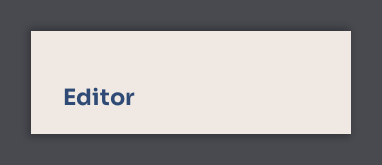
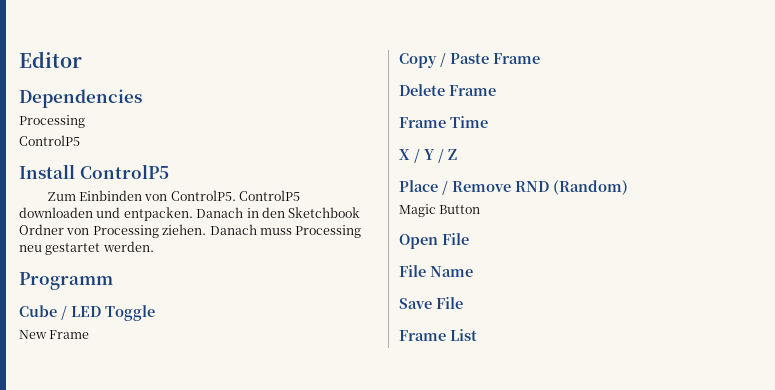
(135, 96) none -> [19,89,142,108] [19,115,85,128] [19,135,80,146] [19,164,169,179] [47,190,301,201] [19,207,361,221] [19,224,362,238] [19,241,154,255] [19,272,113,290] [19,305,155,321] [19,330,90,339] [399,52,540,68] [399,84,496,96] [399,116,488,128] [399,148,457,163] [399,180,628,195] [399,204,481,217] [399,233,469,249] [399,265,473,277] [399,297,463,309] [399,329,477,341] // Dependencies // Processing // ControlP5 // Install ControlP5 // Zum Einbinden von ControlP5. ControlP5 downloaden und entpacken. Danach in den Sketchbook Ordner von Processing ziehen. Danach muss Processing neu gestartet werden. // Programm // Cube / LED Toggle // New Frame // Copy / Paste Frame // Delete Frame // Frame Time // X / Y / Z // Place / Remove RND (Random) // Magic Button // Open File // File Name // Save File // Frame List

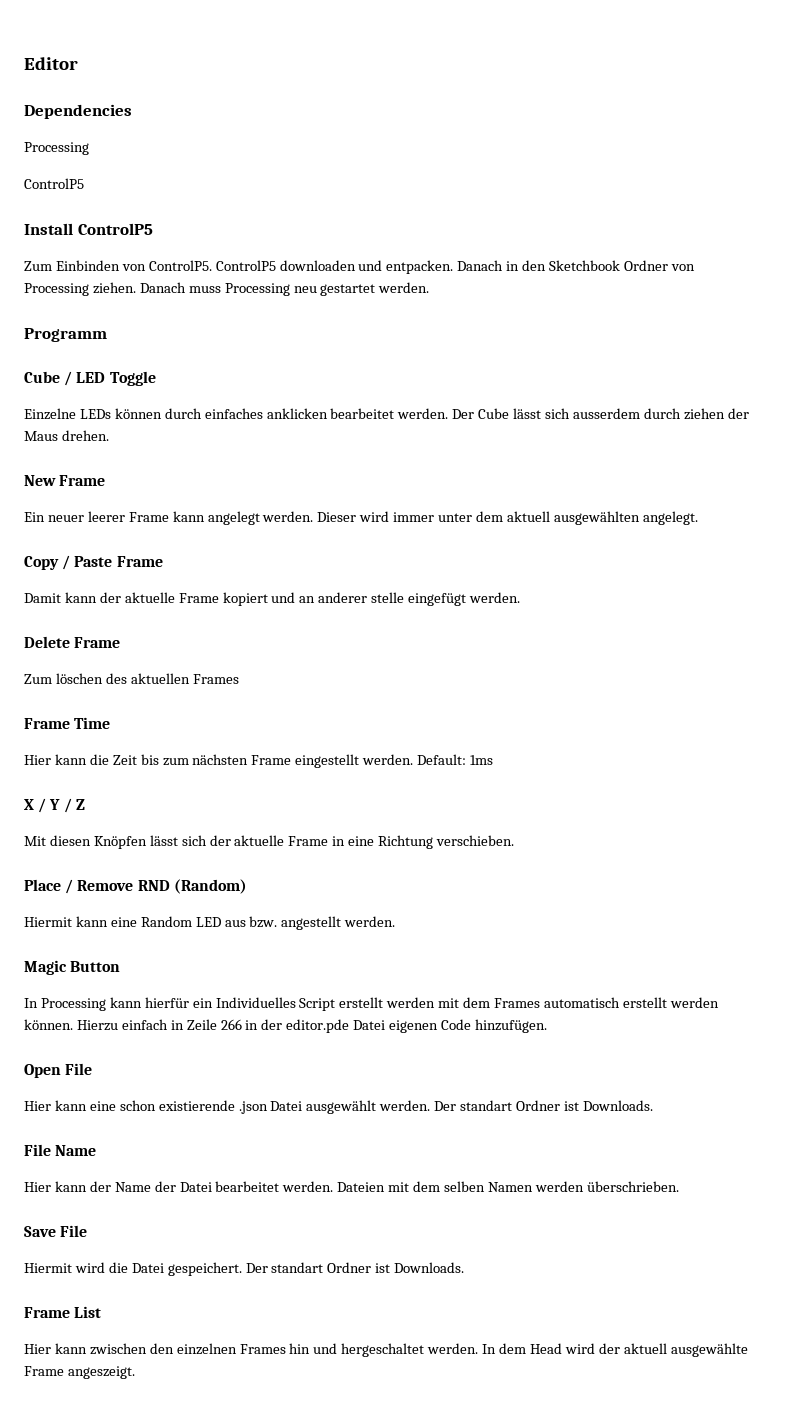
[19,330,90,339] [399,52,540,68] [399,84,496,96] [399,116,488,128] New Frame // Copy / Paste Frame // Delete Frame // Frame Time -> [24,408,749,420] [24,430,109,441] [24,475,106,486] [24,511,698,525] [24,555,163,570] [24,592,521,606] [24,636,121,648] [24,673,239,684] [24,717,111,729] [24,754,494,768] Einzelne LEDs können durch einfaches anklicken bearbeitet werden. Der Cube lässt sich ausserdem durch ziehen der Maus drehen. // New Frame // Ein neuer leerer Frame kann angelegt werden. Dieser wird immer unter dem aktuell ausgewählten angelegt. // Copy / Paste Frame // Damit kann der aktuelle Frame kopiert und an anderer stelle eingefügt werden. // Delete Frame // Zum löschen des aktuellen Frames // Frame Time // Hier kann die Zeit bis zum nächsten Frame eingestellt werden. Default: 1ms
(457, 154) none -> [24,835,515,849] // Mit diesen Knöpfen lässt sich der aktuelle Frame in eine Richtung verschieben.
[399,204,481,217] [399,233,469,249] [399,265,473,277] [399,297,463,309] [399,329,477,341] Magic Button // Open File // File Name // Save File // Frame List -> [24,916,396,930] [24,960,121,975] [24,997,719,1011] [24,1019,547,1033] [24,1063,93,1078] [24,1100,653,1114] [24,1144,97,1156] [24,1181,679,1192] [24,1225,88,1237] [24,1262,465,1276] [24,1306,102,1318] [24,1343,748,1357] [24,1366,135,1379] Hiermit kann eine Random LED aus bzw. angestellt werden. // Magic Button // In Processing kann hierfür ein Individuelles Script erstellt werden mit dem Frames automatisch erstellt werden können. Hierzu einfach in Zeile 266 in der editor.pde Datei eigenen Code hinzufügen. // Open File // Hier kann eine schon existierende .json Datei ausgewählt werden. Der standart Ordner ist Downloads. // File Name // Hier kann der Name der Datei bearbeitet werden. Dateien mit dem selben Namen werden überschrieben. // Save File // Hiermit wird die Datei gespeichert. Der standart Ordner ist Downloads. // Frame List // Hier kann zwischen den einzelnen Frames hin und hergeschaltet werden. In dem Head wird der aktuell ausgewählte Frame angeszeigt.

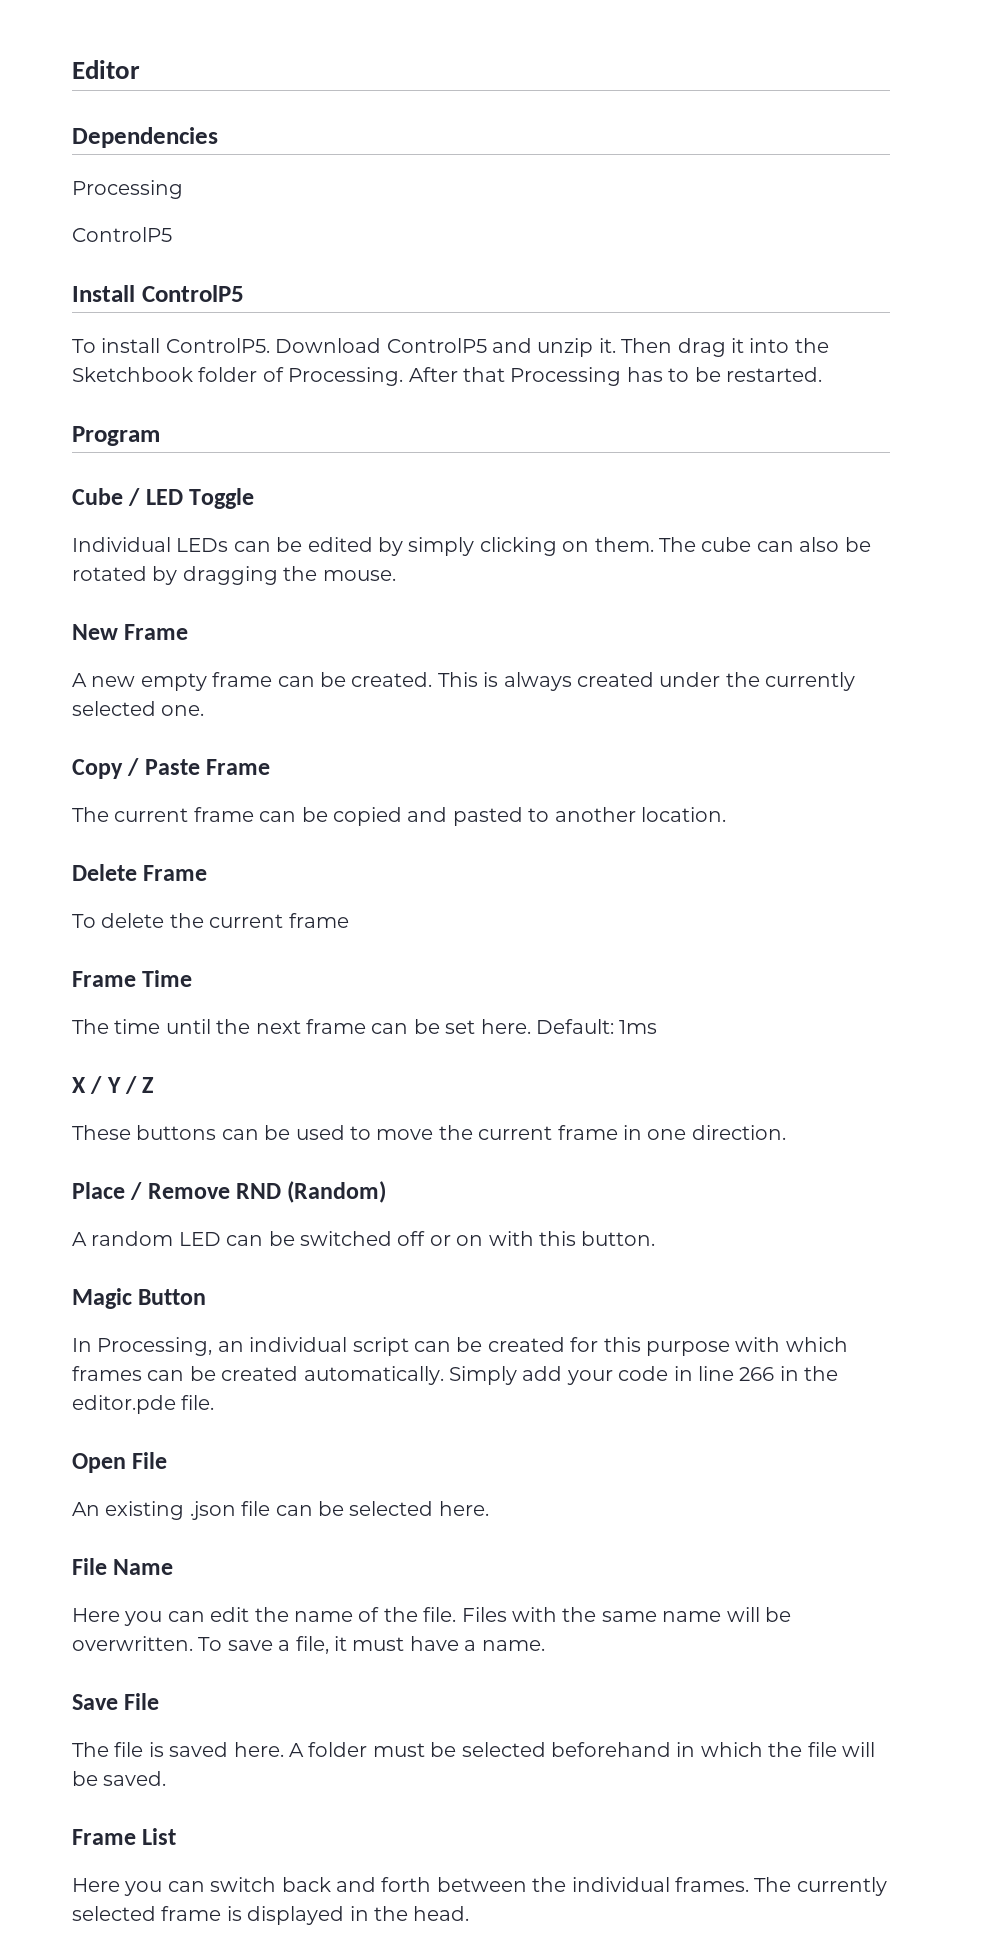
[24,260,695,274] [24,282,430,296] [24,328,107,342] [24,371,156,386] [24,408,749,420] [24,430,109,441] [24,475,106,486] [24,511,698,525] [24,555,163,570] [24,592,521,606] [24,636,121,648] [24,673,239,684] [24,717,111,729] [24,754,414,768] Zum Einbinden von ControlP5. ControlP5 downloaden und entpacken. Danach in den Sketchbook Ordner von Processing ziehen. Danach muss Processing neu gestartet werden. // Programm // Cube / LED Toggle // Einzelne LEDs können durch einfaches anklicken bearbeitet werden. Der Cube lässt sich ausserdem durch ziehen der Maus drehen. // New Frame // Ein neuer leerer Frame kann angelegt werden. Dieser wird immer unter dem aktuell ausgewählten angelegt. // Copy / Paste Frame // Damit kann der aktuelle Frame kopiert und an anderer stelle eingefügt werden. // Delete Frame // Zum löschen des aktuellen Frames // Frame Time // Hier kann die Zeit bis zum nächsten Frame eingestellt werden. -> [72,338,829,357] [72,367,822,386] [72,426,160,446] [72,488,255,509] [72,537,871,556] [72,566,396,585] [72,624,189,640] [72,672,856,691] [72,701,205,716] [72,758,271,779] [72,807,726,826] [72,864,208,881] [72,913,349,928] [72,970,193,987] [72,1019,531,1034] To install ControlP5. Download ControlP5 and unzip it. Then drag it into the Sketchbook folder of Processing. After that Processing has to be restarted. // Program // Cube / LED Toggle // Individual LEDs can be edited by simply clicking on them. The cube can also be rotated by dragging the mouse. // New Frame // A new empty frame can be created. This is always created under the currently selected one. // Copy / Paste Frame // The current frame can be copied and pasted to another location. // Delete Frame // To delete the current frame // Frame Time // The time until the next frame can be set here.
[24,835,515,849] Mit diesen Knöpfen lässt sich der aktuelle Frame in eine Richtung verschieben. -> [72,1125,786,1140] These buttons can be used to move the current frame in one direction.
[24,916,396,930] [24,960,121,975] [24,997,719,1011] [24,1019,547,1033] [24,1063,93,1078] [24,1100,653,1114] [24,1144,97,1156] [24,1181,679,1192] [24,1225,88,1237] [24,1262,465,1276] [24,1306,102,1318] [24,1343,748,1357] [24,1366,135,1379] Hiermit kann eine Random LED aus bzw. angestellt werden. // Magic Button // In Processing kann hierfür ein Individuelles Script erstellt werden mit dem Frames automatisch erstellt werden können. Hierzu einfach in Zeile 266 in der editor.pde Datei eigenen Code hinzufügen. // Open File // Hier kann eine schon existierende .json Datei ausgewählt werden. Der standart Ordner ist Downloads. // File Name // Hier kann der Name der Datei bearbeitet werden. Dateien mit dem selben Namen werden überschrieben. // Save File // Hiermit wird die Datei gespeichert. Der standart Ordner ist Downloads. // Frame List // Hier kann zwischen den einzelnen Frames hin und hergeschaltet werden. In dem Head wird der aktuell ausgewählte Frame angeszeigt. -> [72,1231,656,1246] [72,1288,207,1309] [72,1337,848,1356] [72,1366,839,1385] [72,1395,215,1414] [72,1452,168,1473] [72,1501,489,1520] [72,1558,174,1575] [72,1607,791,1626] [72,1636,545,1654] [72,1693,160,1710] [72,1742,875,1757] [72,1771,167,1786] [72,1828,177,1845] [72,1877,887,1896] [72,1906,470,1925] A random LED can be switched off or on with this button. // Magic Button // In Processing, an individual script can be created for this purpose with which frames can be created automatically. Simply add your code in line 266 in the editor.pde file. // Open File // An existing .json file can be selected here. // File Name // Here you can edit the name of the file. Files with the same name will be overwritten. To save a file, it must have a name. // Save File // The file is saved here. A folder must be selected beforehand in which the file will be saved. // Frame List // Here you can switch back and forth between the individual frames. The currently selected frame is displayed in the head.

